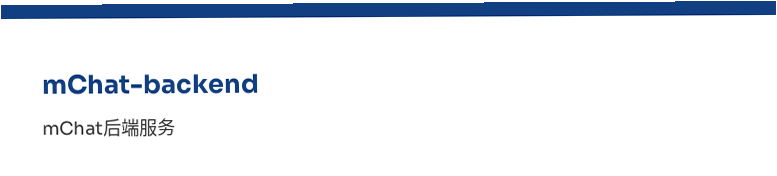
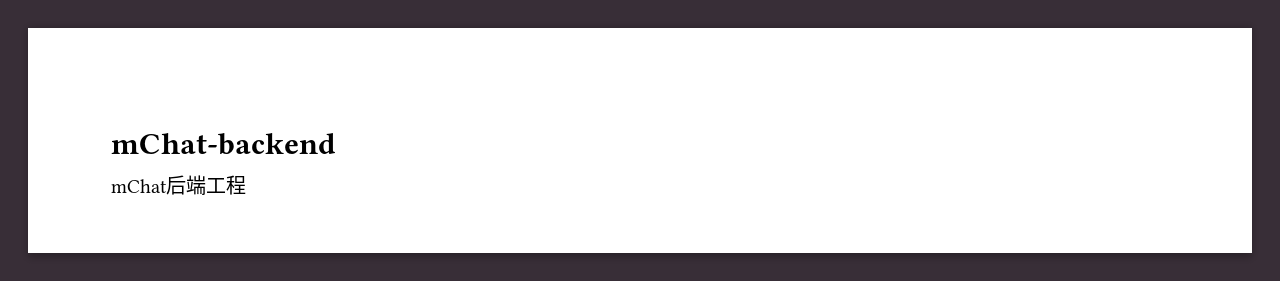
[139,118,176,138] 服务 -> [206,175,246,195] 工程

